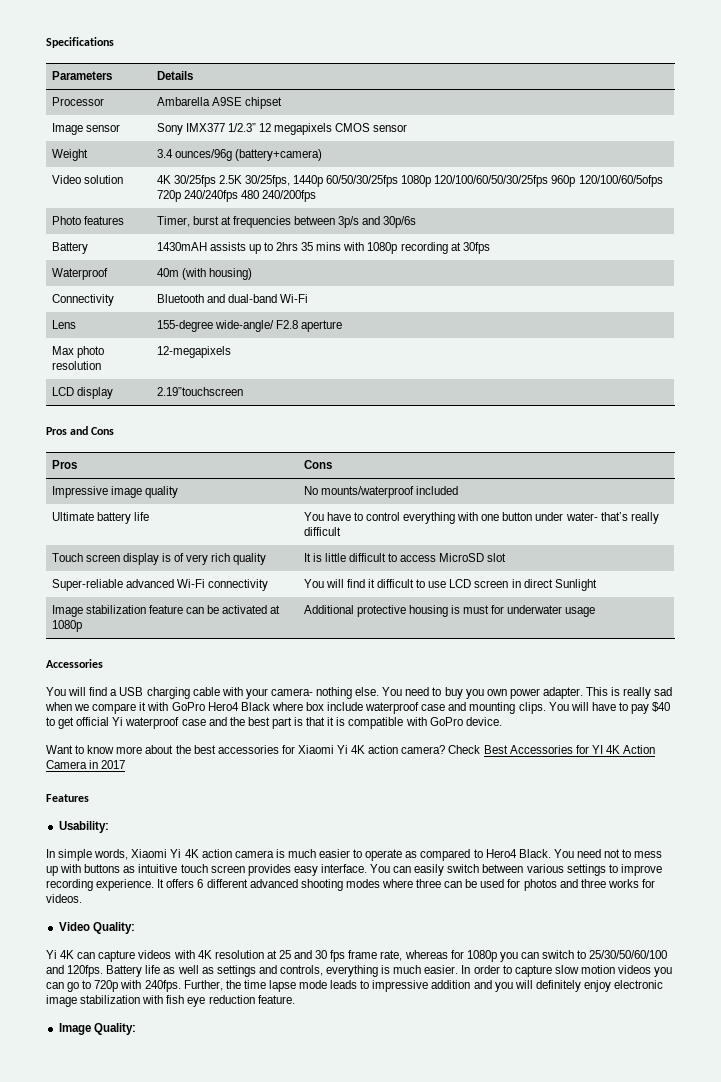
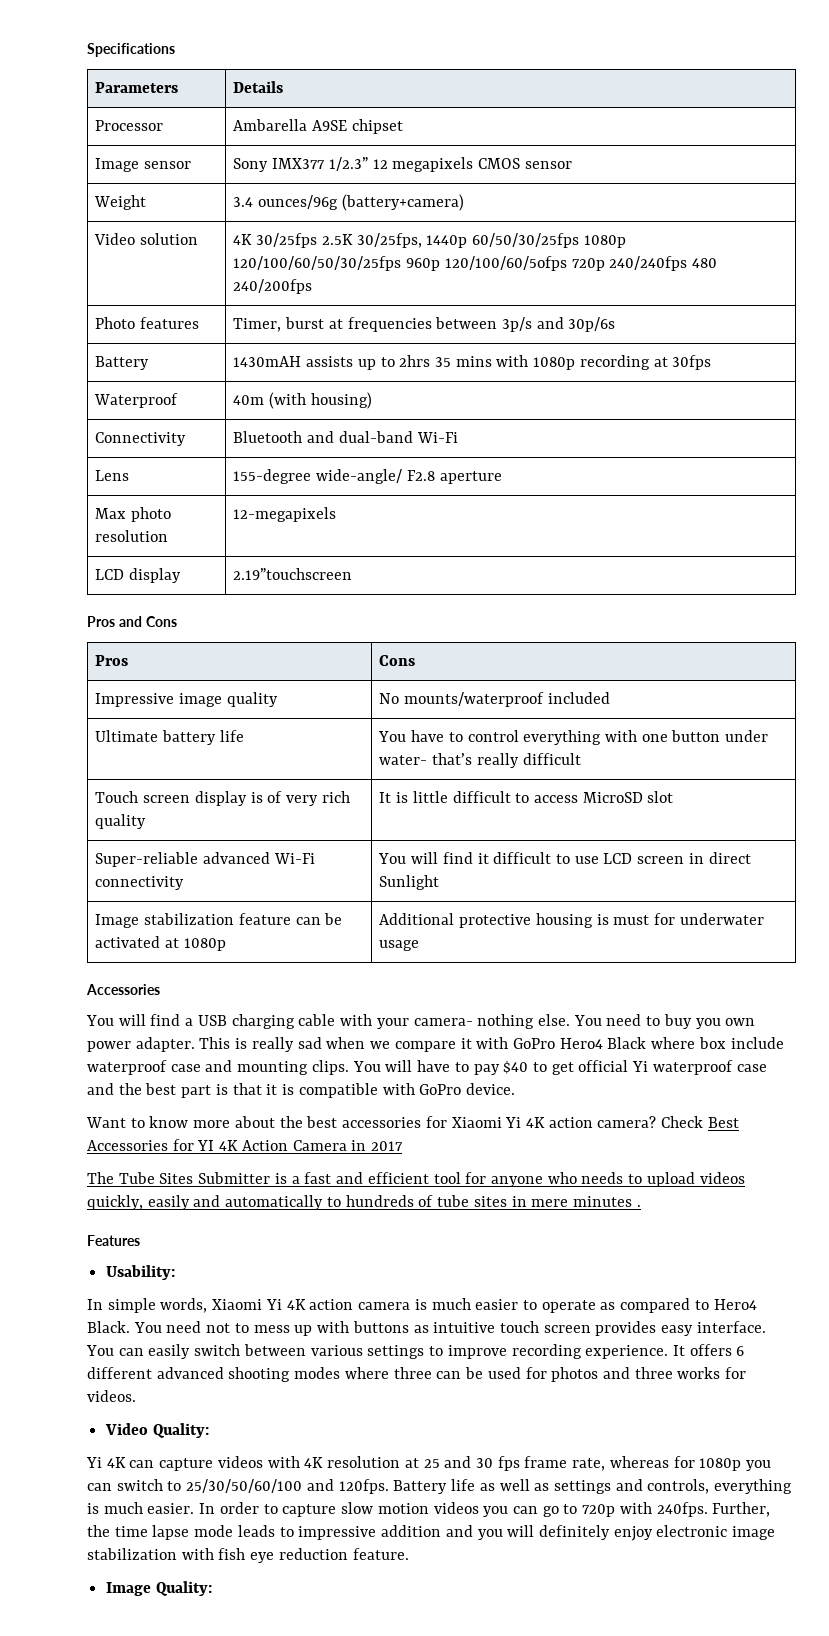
(126, 764) none -> [87,1172,745,1187] [87,1195,641,1210] // The Tube Sites Submitter is a fast and efficient tool for anyone who needs to upload videos quickly, easily and automatically to hundreds of tube sites in mere minutes .

